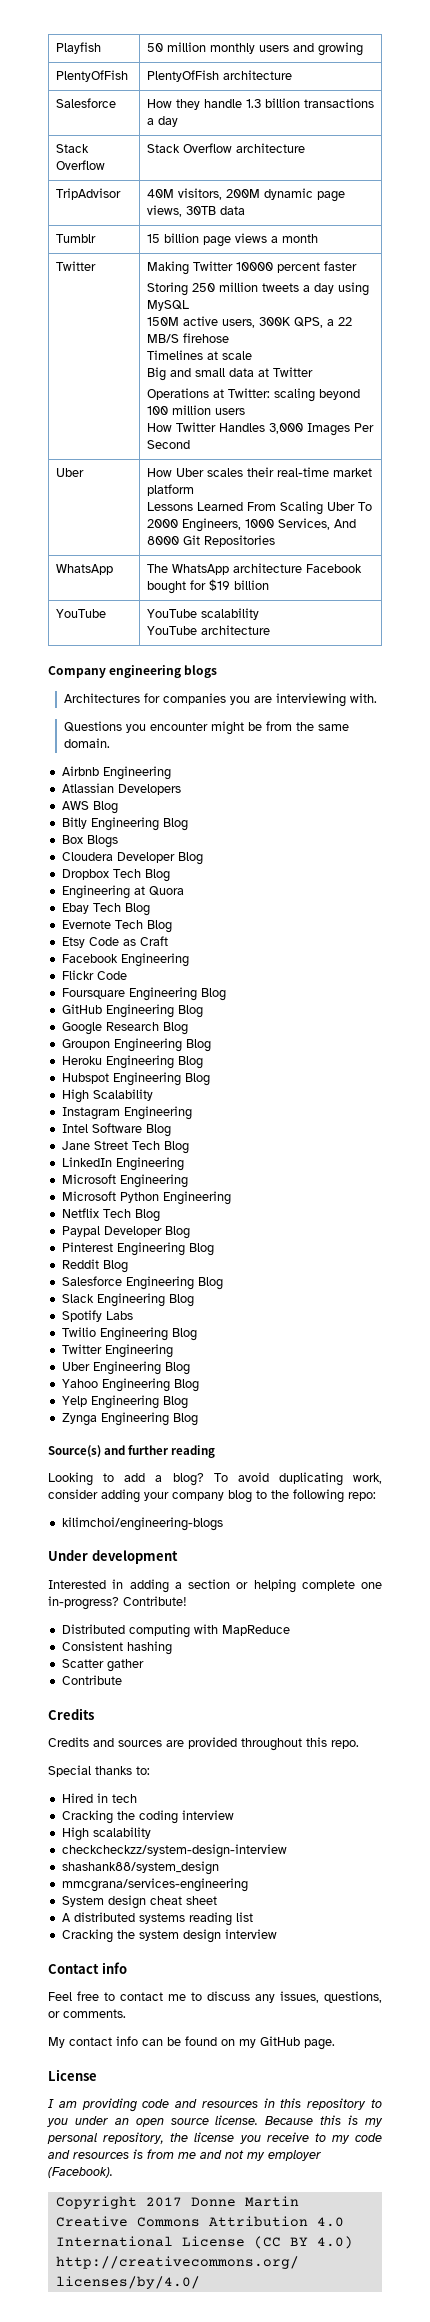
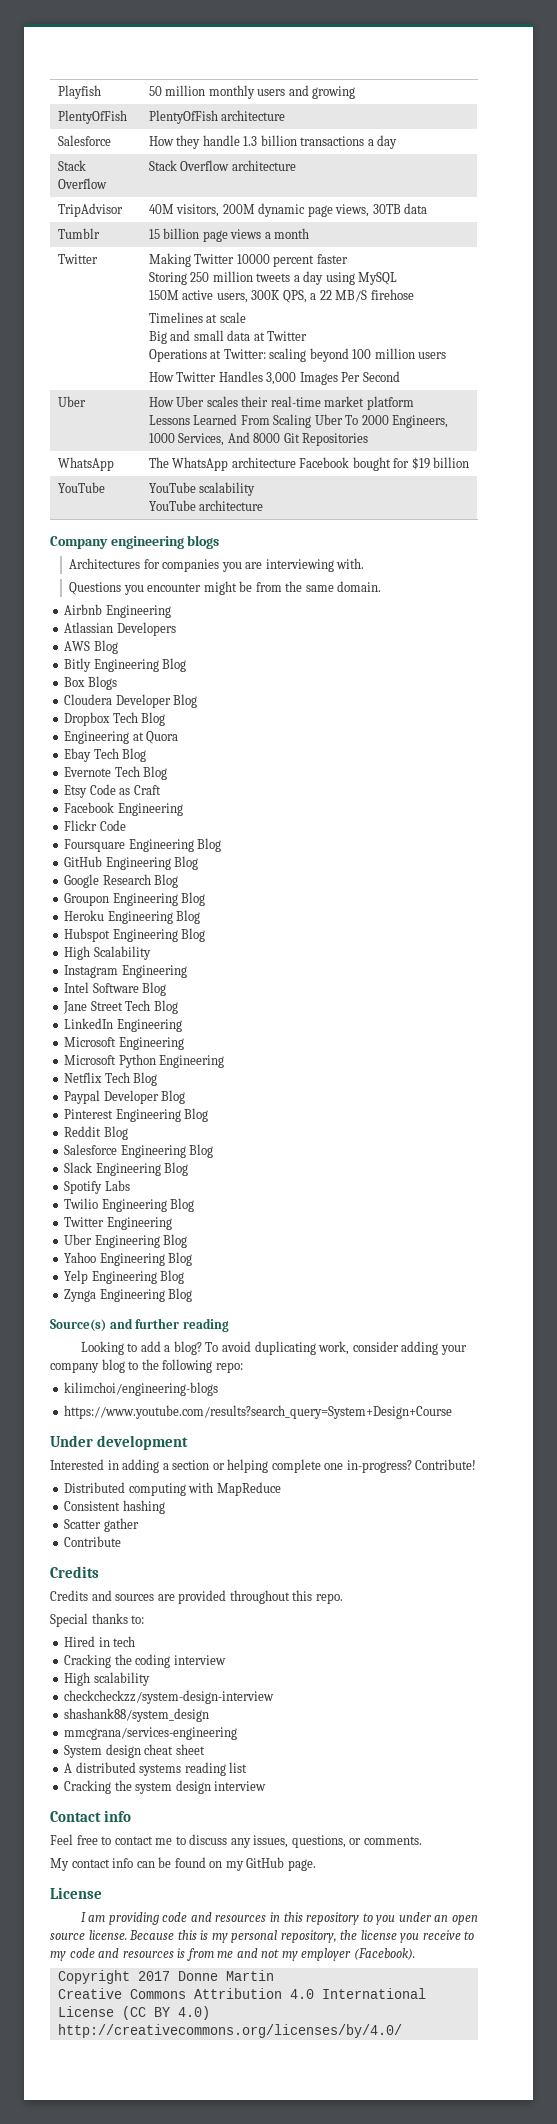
(223, 1524) none -> [64,1405,453,1419] // https://www.youtube.com/results?search_query=System+Design+Course

